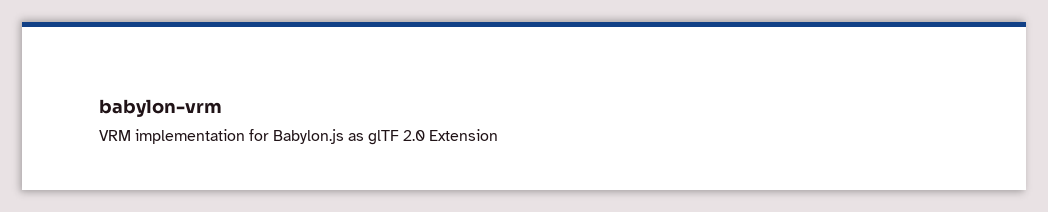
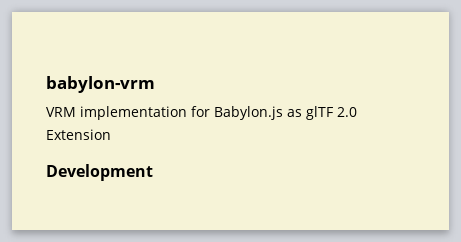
(499, 135) none -> [46,164,153,181] // Development

